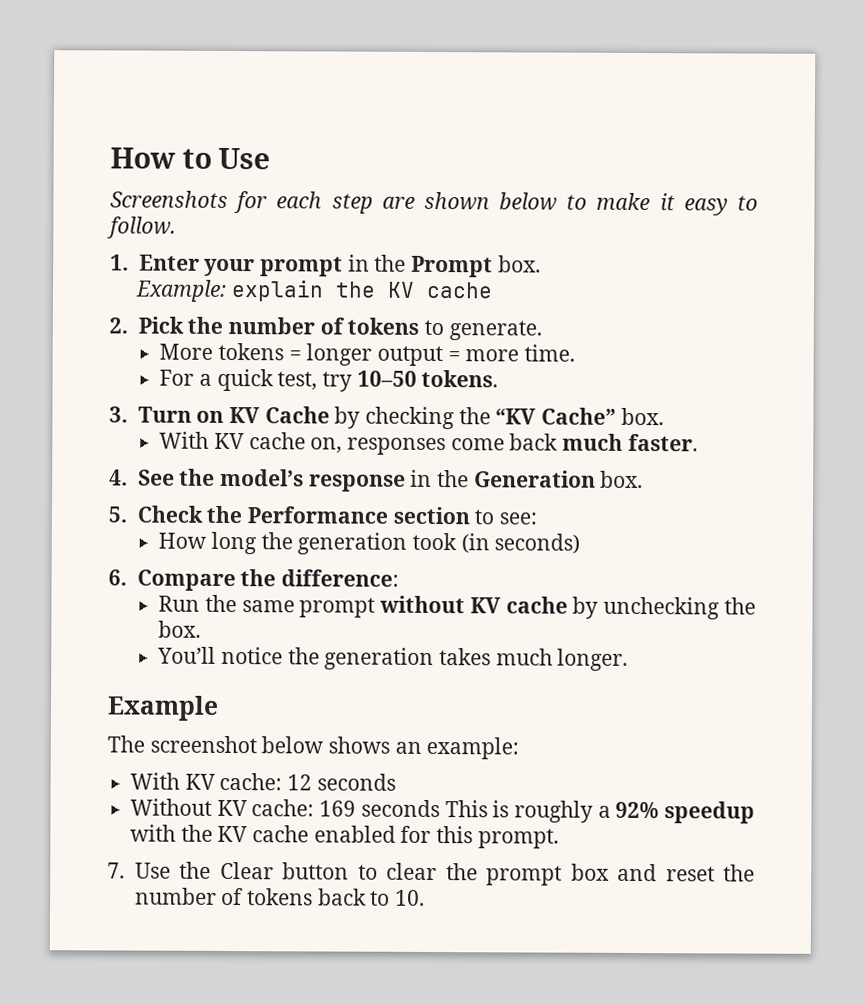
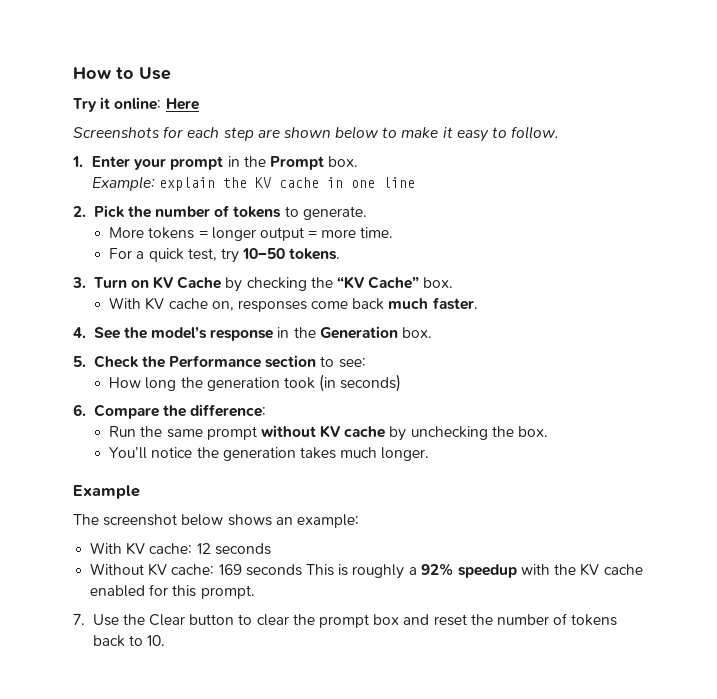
(271, 158) none -> [73,97,199,112] // Try it online: Here
(493, 290) none -> [327,177,416,188] in one line

